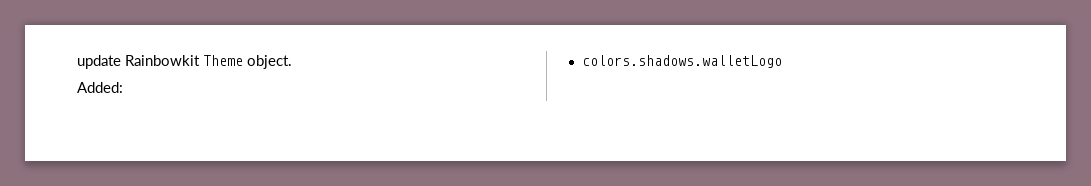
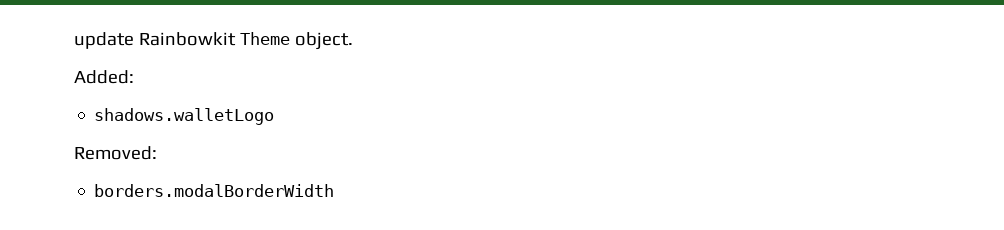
[581,55,782,68] colors.shadows.walletLogo -> [94,108,275,125] [74,146,157,160] [94,184,335,197] shadows.walletLogo // Removed: // borders.modalBorderWidth

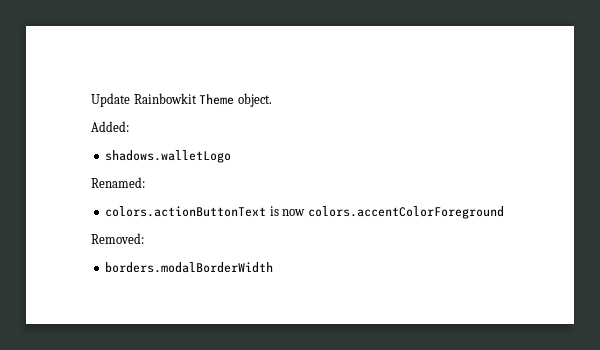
[74,32,134,49] update -> [91,93,130,107] Update
(275, 116) none -> [91,177,145,188] [105,206,504,219] // Renamed: // colors.actionButtonText is now colors.accentColorForeground

